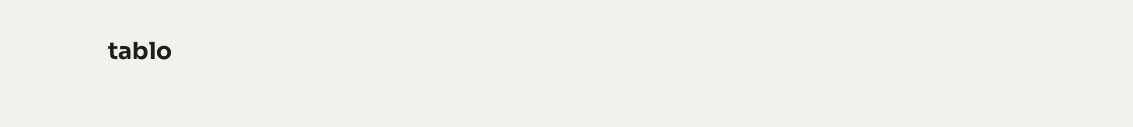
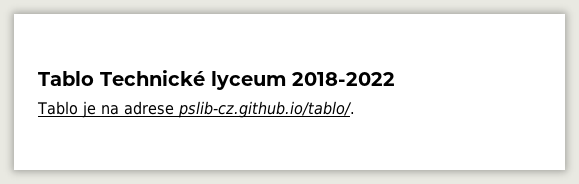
[108,41,172,60] tablo -> [38,70,395,90] [37,101,355,118] Tablo Technické lyceum 2018-2022 // Tablo je na adrese pslib-cz.github.io/tablo/.

